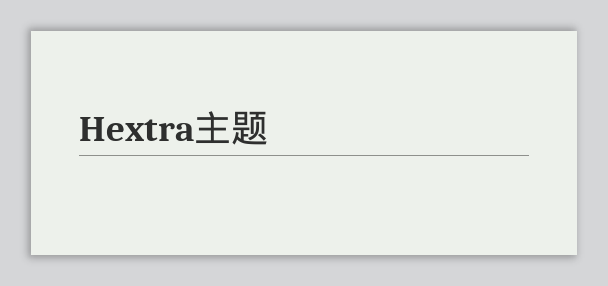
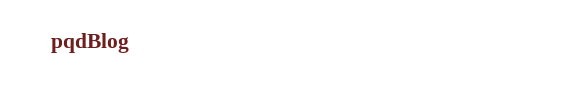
[79,111,268,145] Hextra主题 -> [51,33,129,53] pqdBlog

